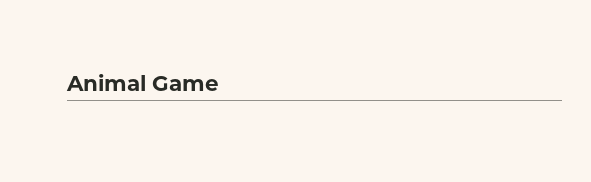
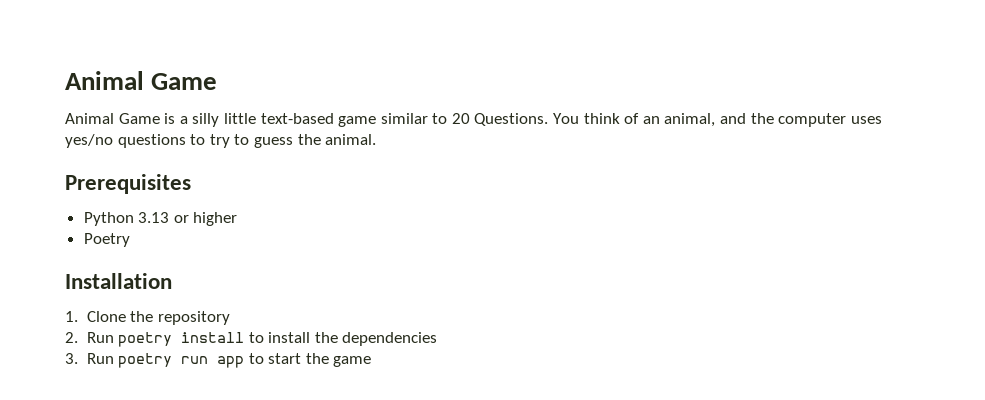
[66,74,219,91] Animal Game -> [65,71,218,90] [65,113,882,127] [65,134,377,148] [65,174,191,194] [83,212,238,226] [83,233,130,247] [65,273,172,289] [65,311,230,325] [65,332,438,347] [65,353,372,368] Animal Game // Animal Game is a silly little text-based game similar to 20 Questions. You think of an animal, and the computer uses yes/no questions to try to guess the animal. // Prerequisites // Python 3.13 or higher // Poetry // Installation // 1. Clone the repository // 2. Run poetry install to install the dependencies // 3. Run poetry run app to start the game

